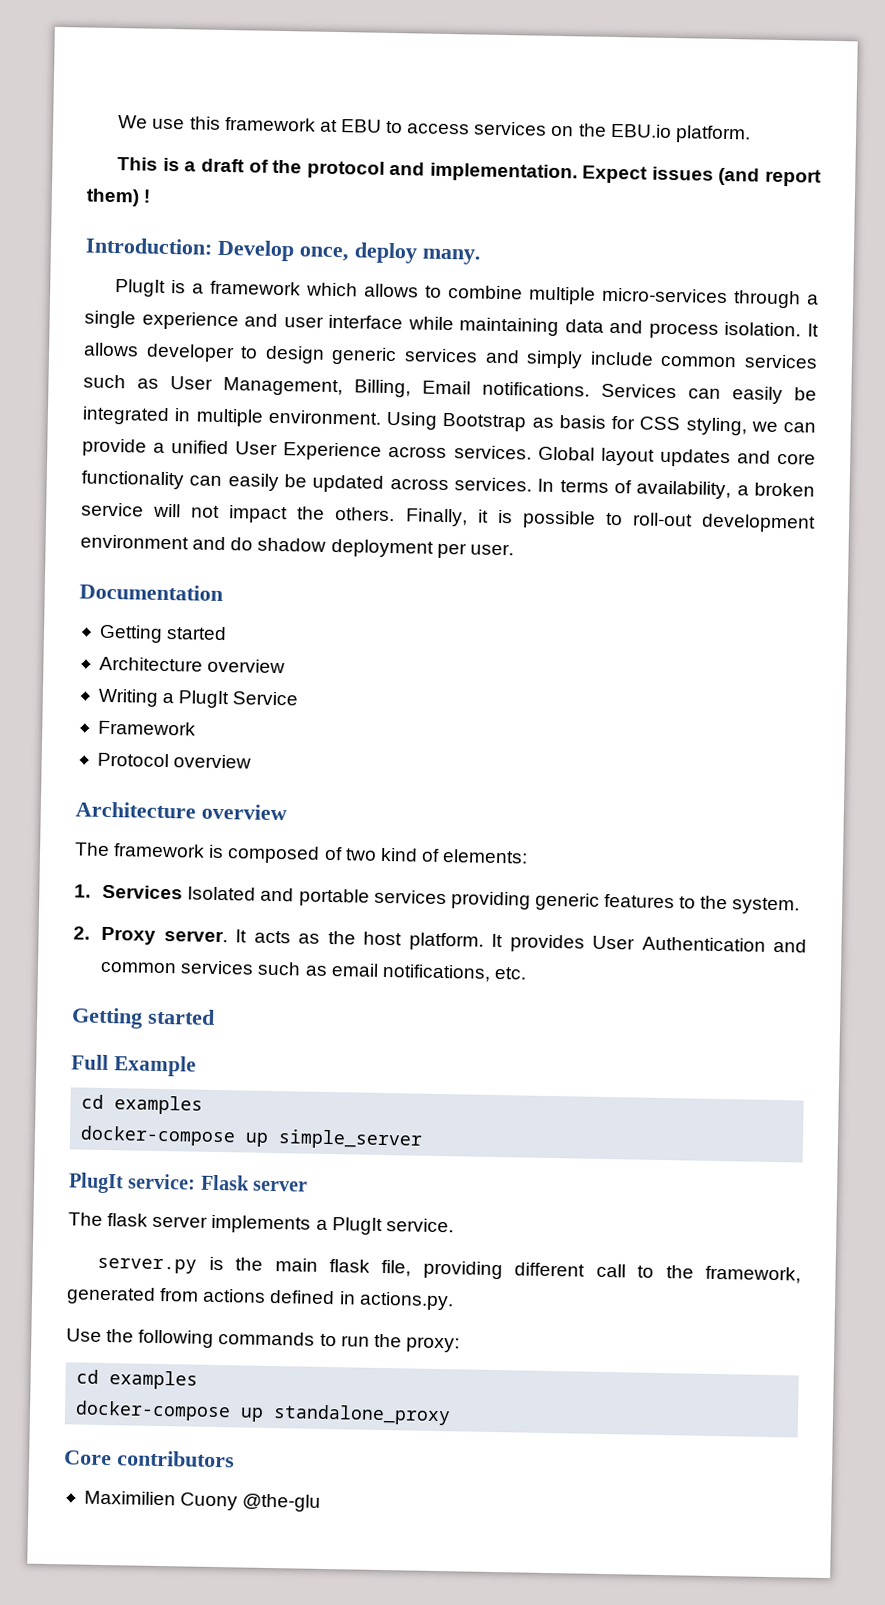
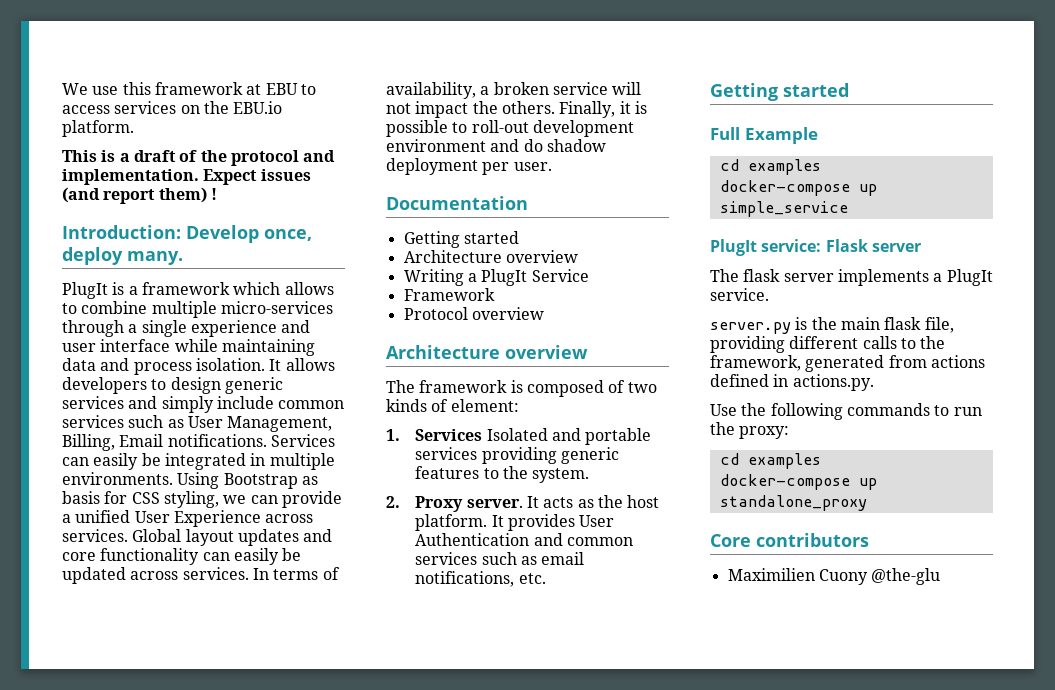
[145,343,235,363] developer -> [62,377,147,394] developers
[267,409,382,425] environment. -> [62,472,173,485] environments.
[379,847,529,864] kind of elements: -> [386,399,519,412] kinds of element:
[278,1129,424,1150] simple_server -> [719,201,848,217] simple_service
[595,1263,626,1278] call -> [862,336,897,349] calls

